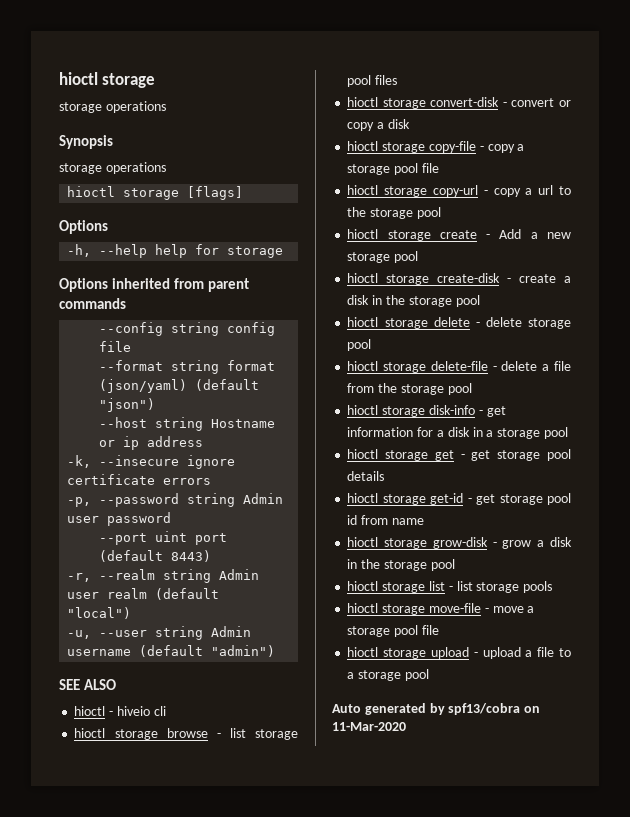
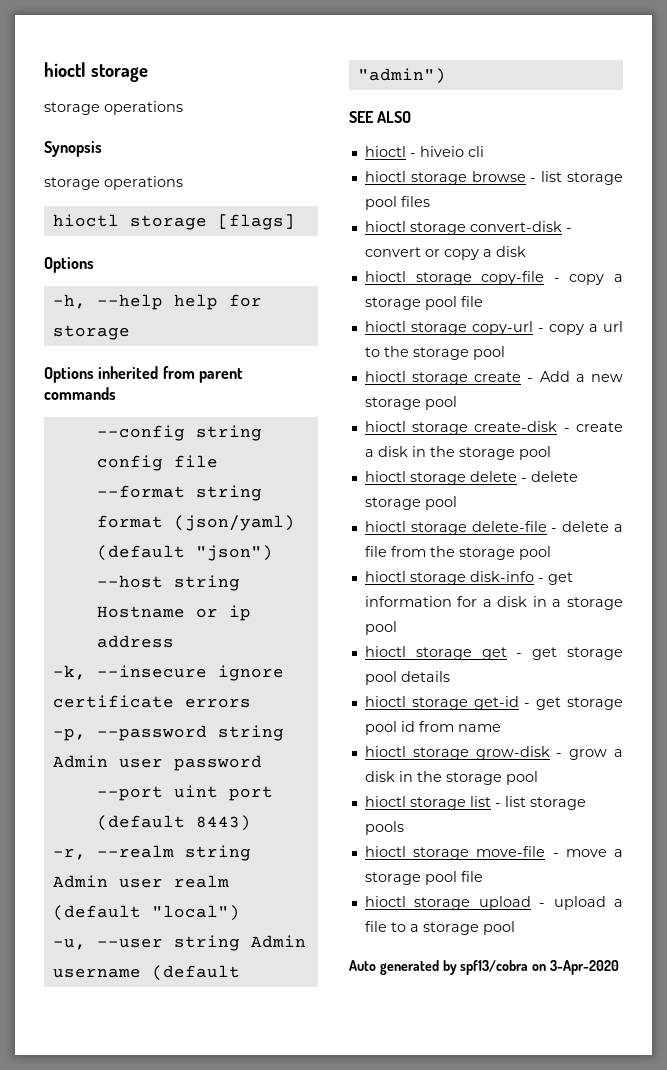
[332,722,406,731] 11-Mar-2020 -> [549,960,619,975] 3-Apr-2020

